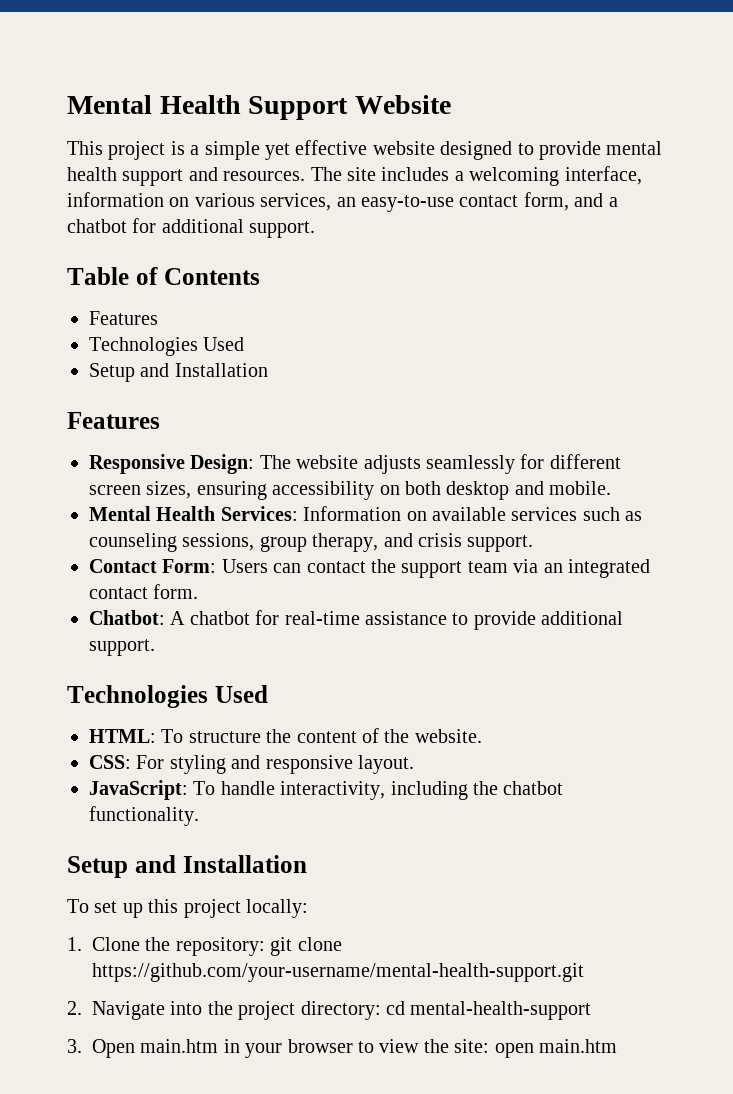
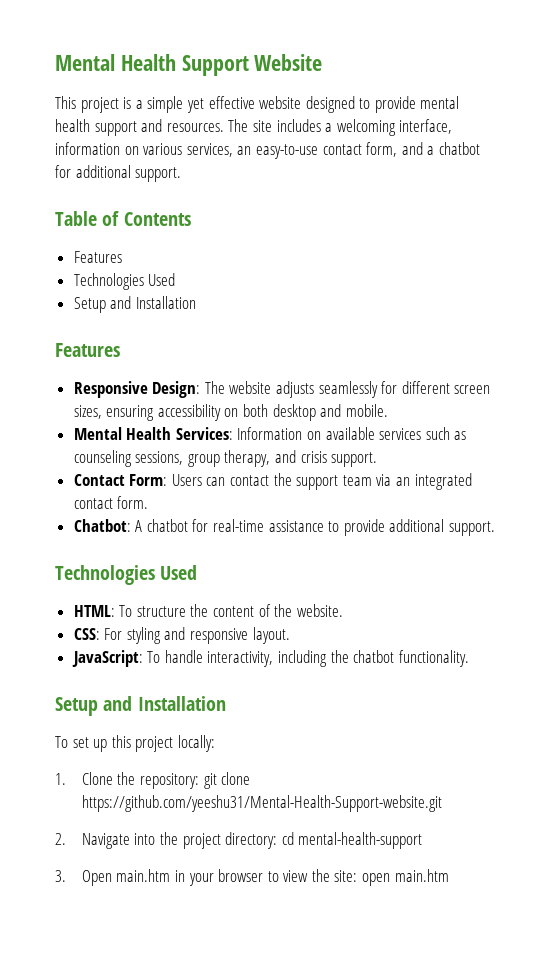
[92,963,584,982] https://github.com/your-username/mental-health-support.git -> [81,795,442,812] https://github.com/yeeshu31/Mental-Health-Support-website.git

